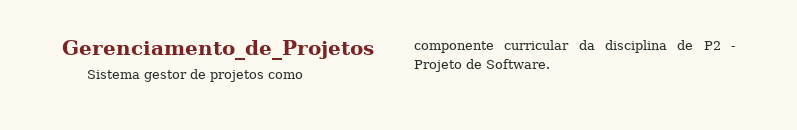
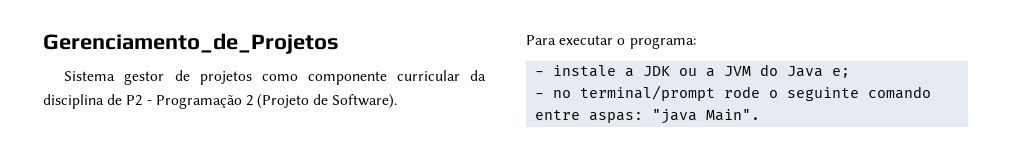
[414,59,550,72] Projeto de Software. -> [155,94,398,109] [526,35,696,49] [535,64,851,78] [535,85,932,101] [535,109,761,124] Programação 2 (Projeto de Software). // Para executar o programa: // - instale a JDK ou a JVM do Java e; // - no terminal/prompt rode o seguinte comando entre aspas: "java Main".

